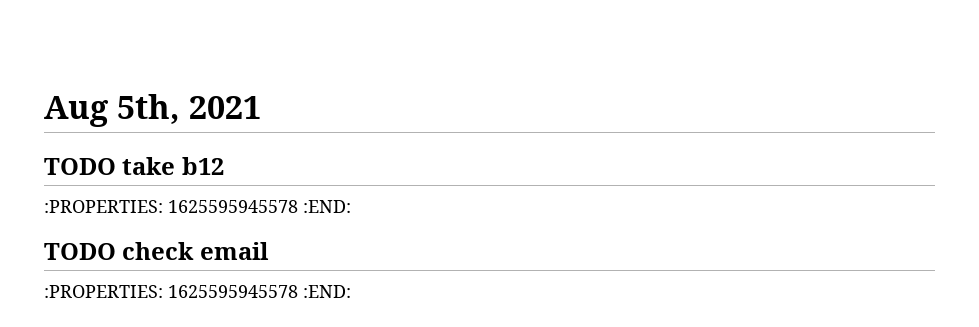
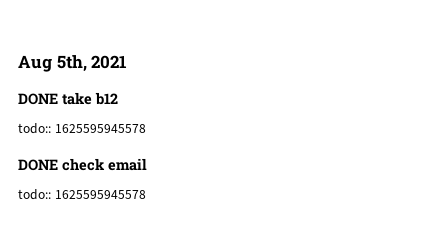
[44,158,116,175] TODO -> [18,93,58,105] DONE
[44,200,351,213] [44,243,116,260] :PROPERTIES: 1625595945578 :END: // TODO -> [18,123,146,134] [18,159,58,171] todo:: 1625595945578 // DONE
[44,285,351,298] :PROPERTIES: 1625595945578 :END: -> [18,189,146,200] todo:: 1625595945578

